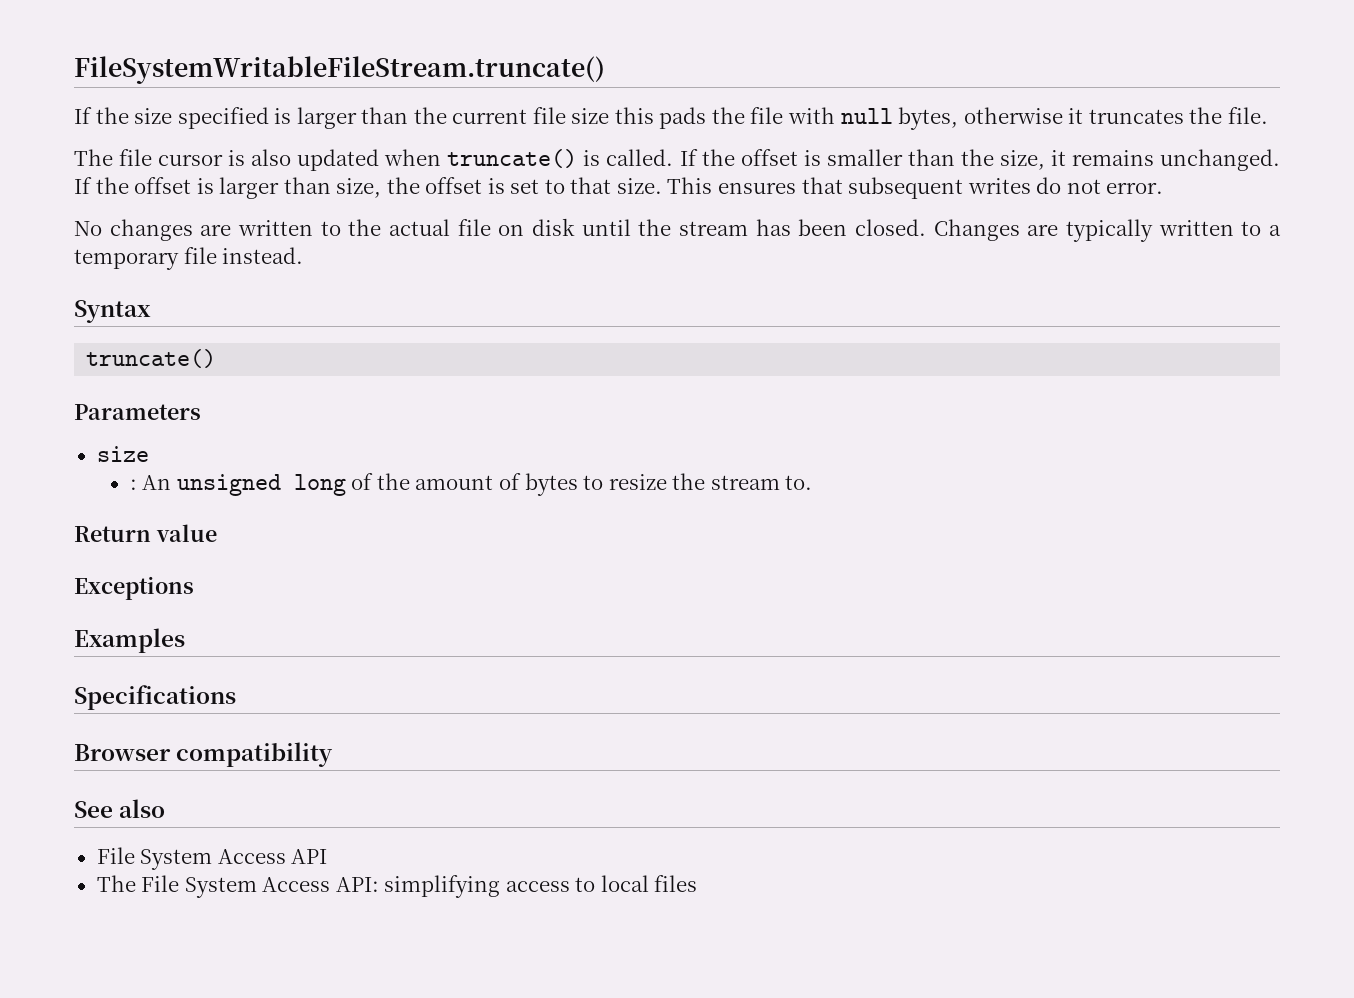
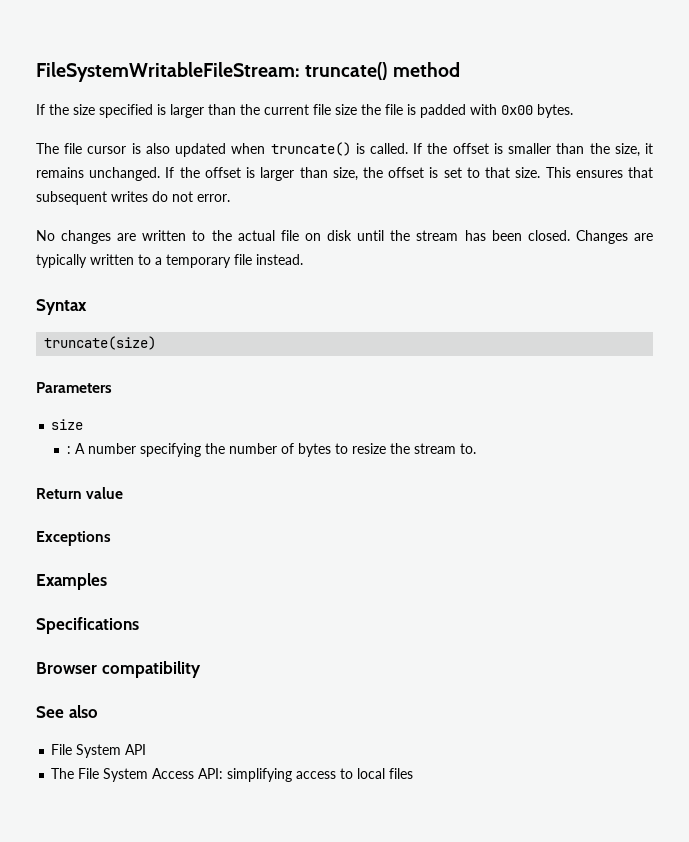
[74,56,605,84] FileSystemWritableFileStream.truncate() -> [36,62,460,82] FileSystemWritableFileStream: truncate() method
[614,107,1268,130] this pads the file with null bytes, otherwise it truncates the file. -> [361,104,573,118] the file is padded with 0x00 bytes.
[86,349,217,368] truncate() -> [44,336,157,350] truncate(size)
[142,473,494,496] An unsigned long of the amount -> [74,443,277,457] A number specifying the number
[217,849,286,864] Access -> (122, 751) none

